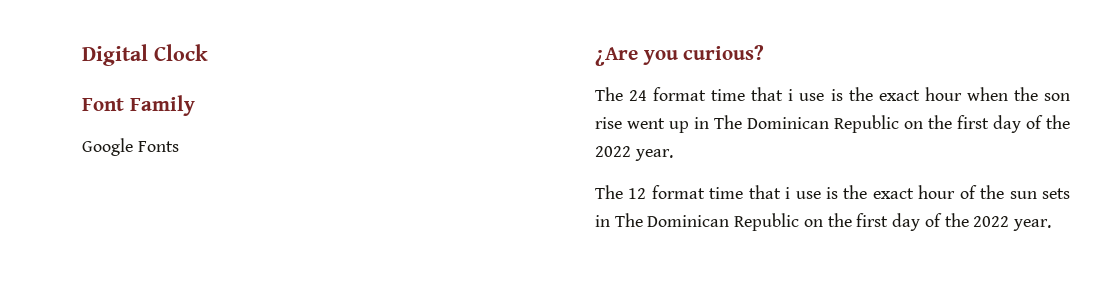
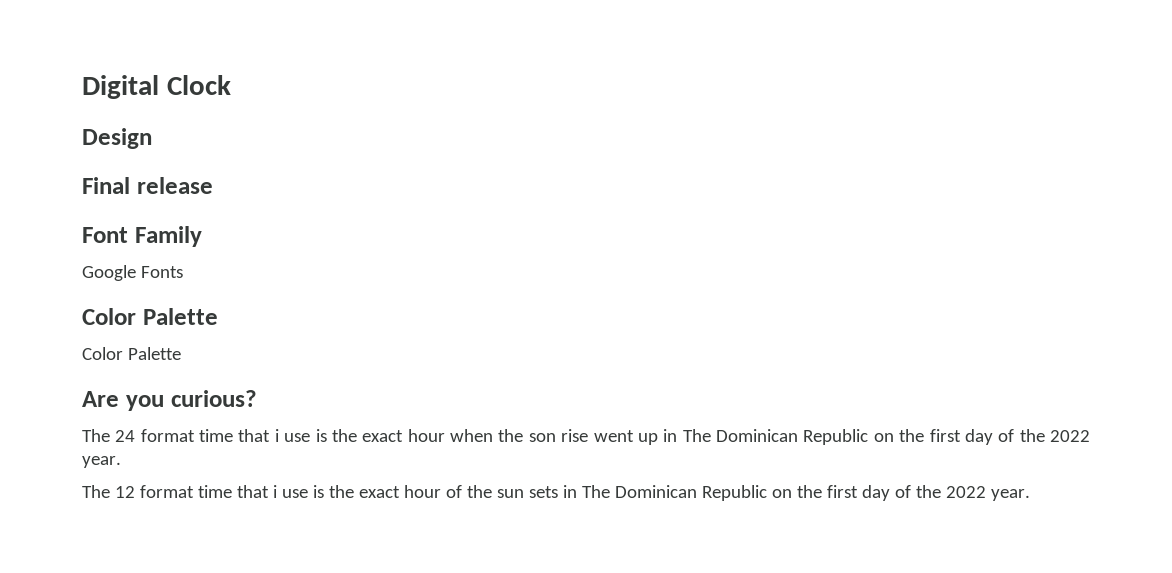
(208, 52) none -> [82,128,152,149] [82,177,213,194] // Design // Final release
[595,47,638,66] ¿Are -> [82,308,218,325] [82,347,181,360] [82,391,119,407] Color Palette // Color Palette // Are

